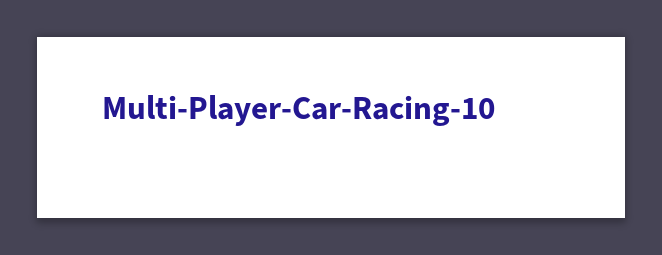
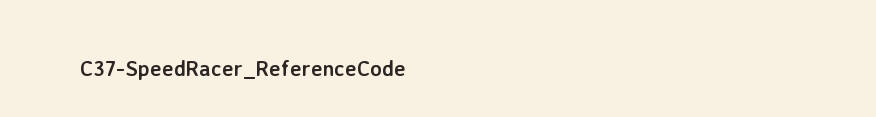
[102,95,495,126] Multi-Player-Car-Racing-10 -> [80,60,406,80] C37-SpeedRacer_ReferenceCode

